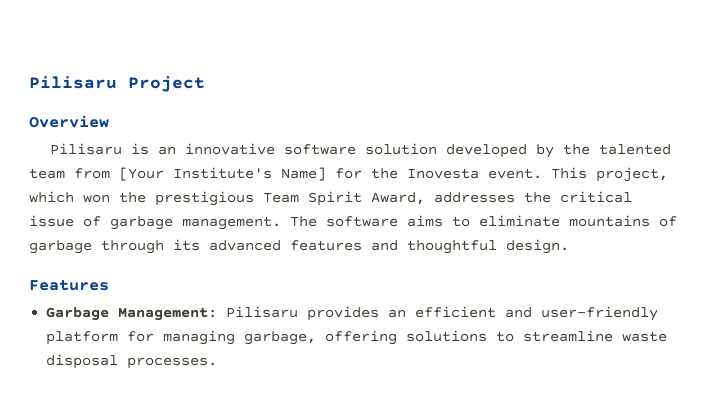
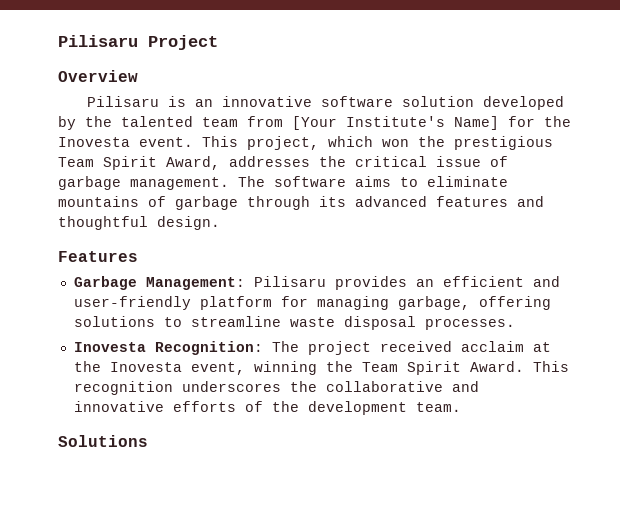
(218, 363) none -> [73,341,551,355] [73,361,569,375] [73,381,479,395] [73,401,461,415] [58,435,148,447] // Inovesta Recognition: The project received acclaim at the Inovesta event, winning the Team Spirit Award. This recognition underscores the collaborative and innovative efforts of the development team. // Solutions

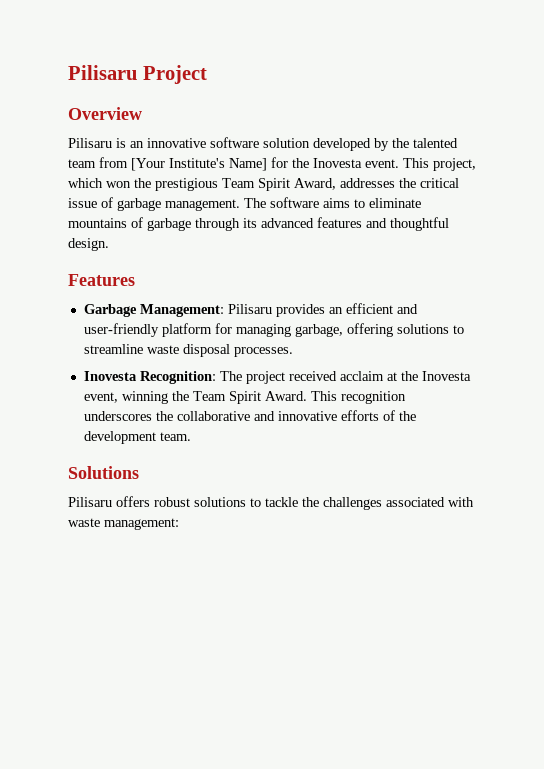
(148, 441) none -> [68,496,474,510] [68,518,179,530] // Pilisaru offers robust solutions to tackle the challenges associated with waste management:

